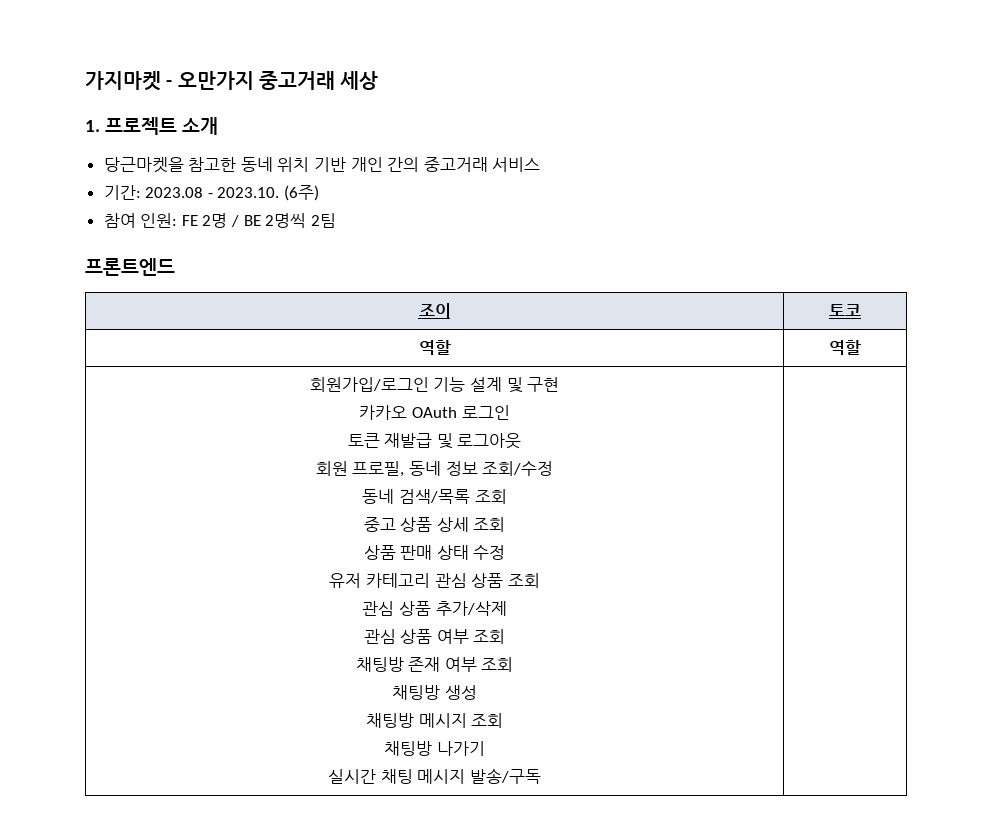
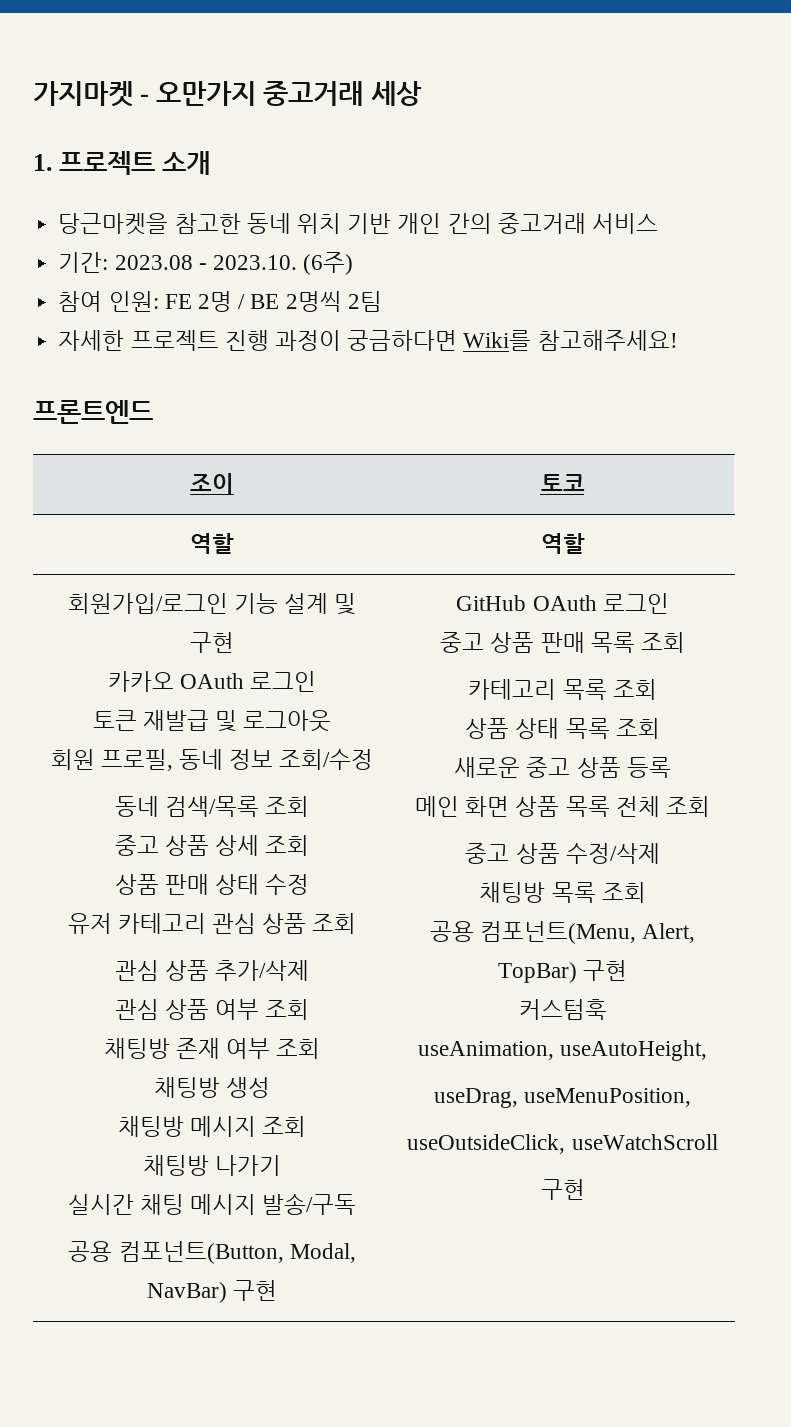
(336, 220) none -> [58,330,678,351] // 자세한 프로젝트 진행 과정이 궁금하다면 Wiki를 참고해주세요!
(541, 776) | -> [68,1241,356,1264] [146,1280,278,1303] [456,593,669,614] [440,632,685,653] [468,679,657,700] [465,718,660,739] [454,757,671,778] [414,796,711,817] [465,843,660,864] [479,882,646,903] [429,921,696,944] [497,960,628,983] [518,999,607,1020] [417,1040,708,1061] [433,1088,692,1108] [407,1134,718,1154] [540,1179,585,1200] // 공용 컴포넌트(Button, Modal, NavBar) 구현 | GitHub OAuth 로그인 // 중고 상품 판매 목록 조회 // 카테고리 목록 조회 // 상품 상태 목록 조회 // 새로운 중고 상품 등록 // 메인 화면 상품 목록 전체 조회 // 중고 상품 수정/삭제 // 채팅방 목록 조회 // 공용 컴포넌트(Menu, Alert, TopBar) 구현 // 커스텀훅 // useAnimation, useAutoHeight, // useDrag, useMenuPosition, // useOutsideClick, useWatchScroll // 구현

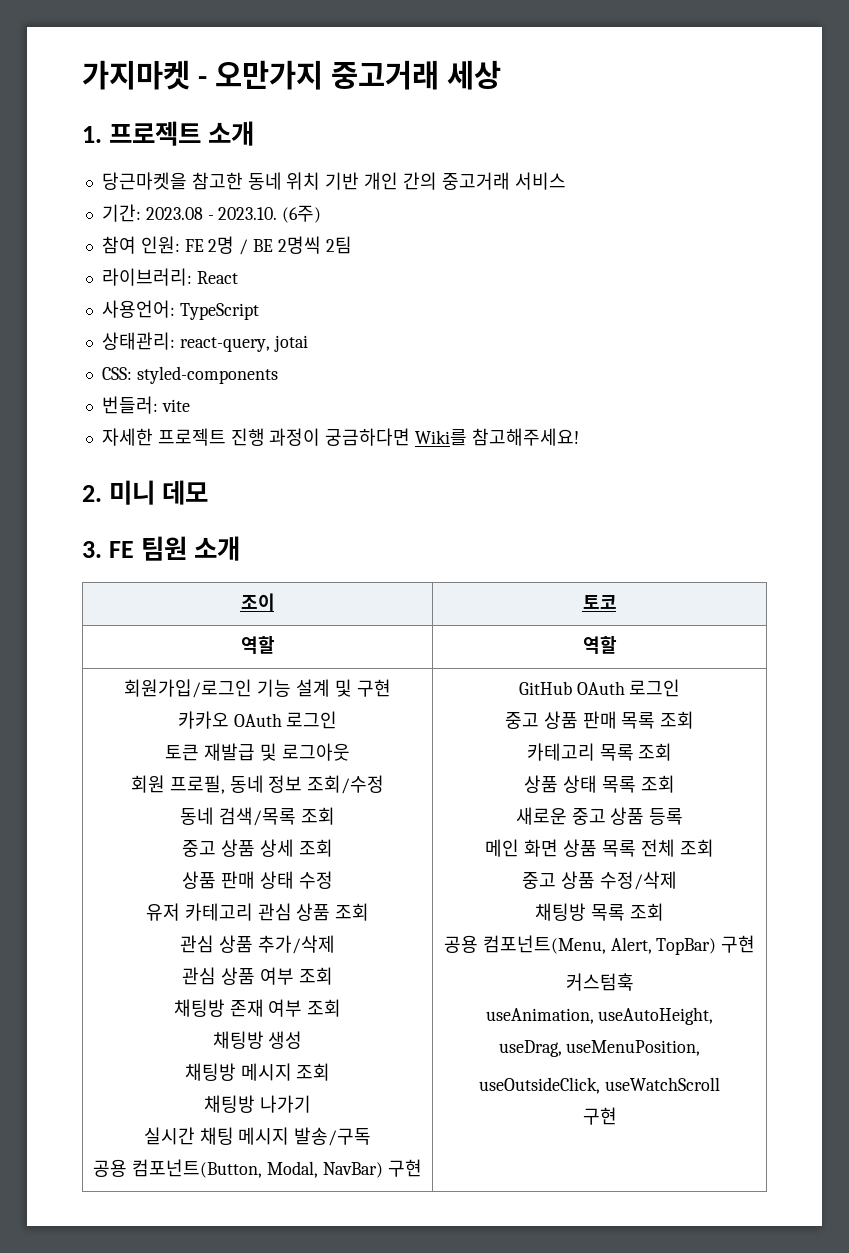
(382, 301) none -> [101,268,238,286] [101,300,259,320] [101,332,308,352] [101,366,278,384] [101,396,190,414] // 라이브러리: React // 사용언어: TypeScript // 상태관리: react-query, jotai // CSS: styled-components // 번들러: vite
[33,400,153,424] 프론트엔드 -> [82,480,208,505] [82,536,240,561] 2. 미니 데모 // 3. FE 팀원 소개

